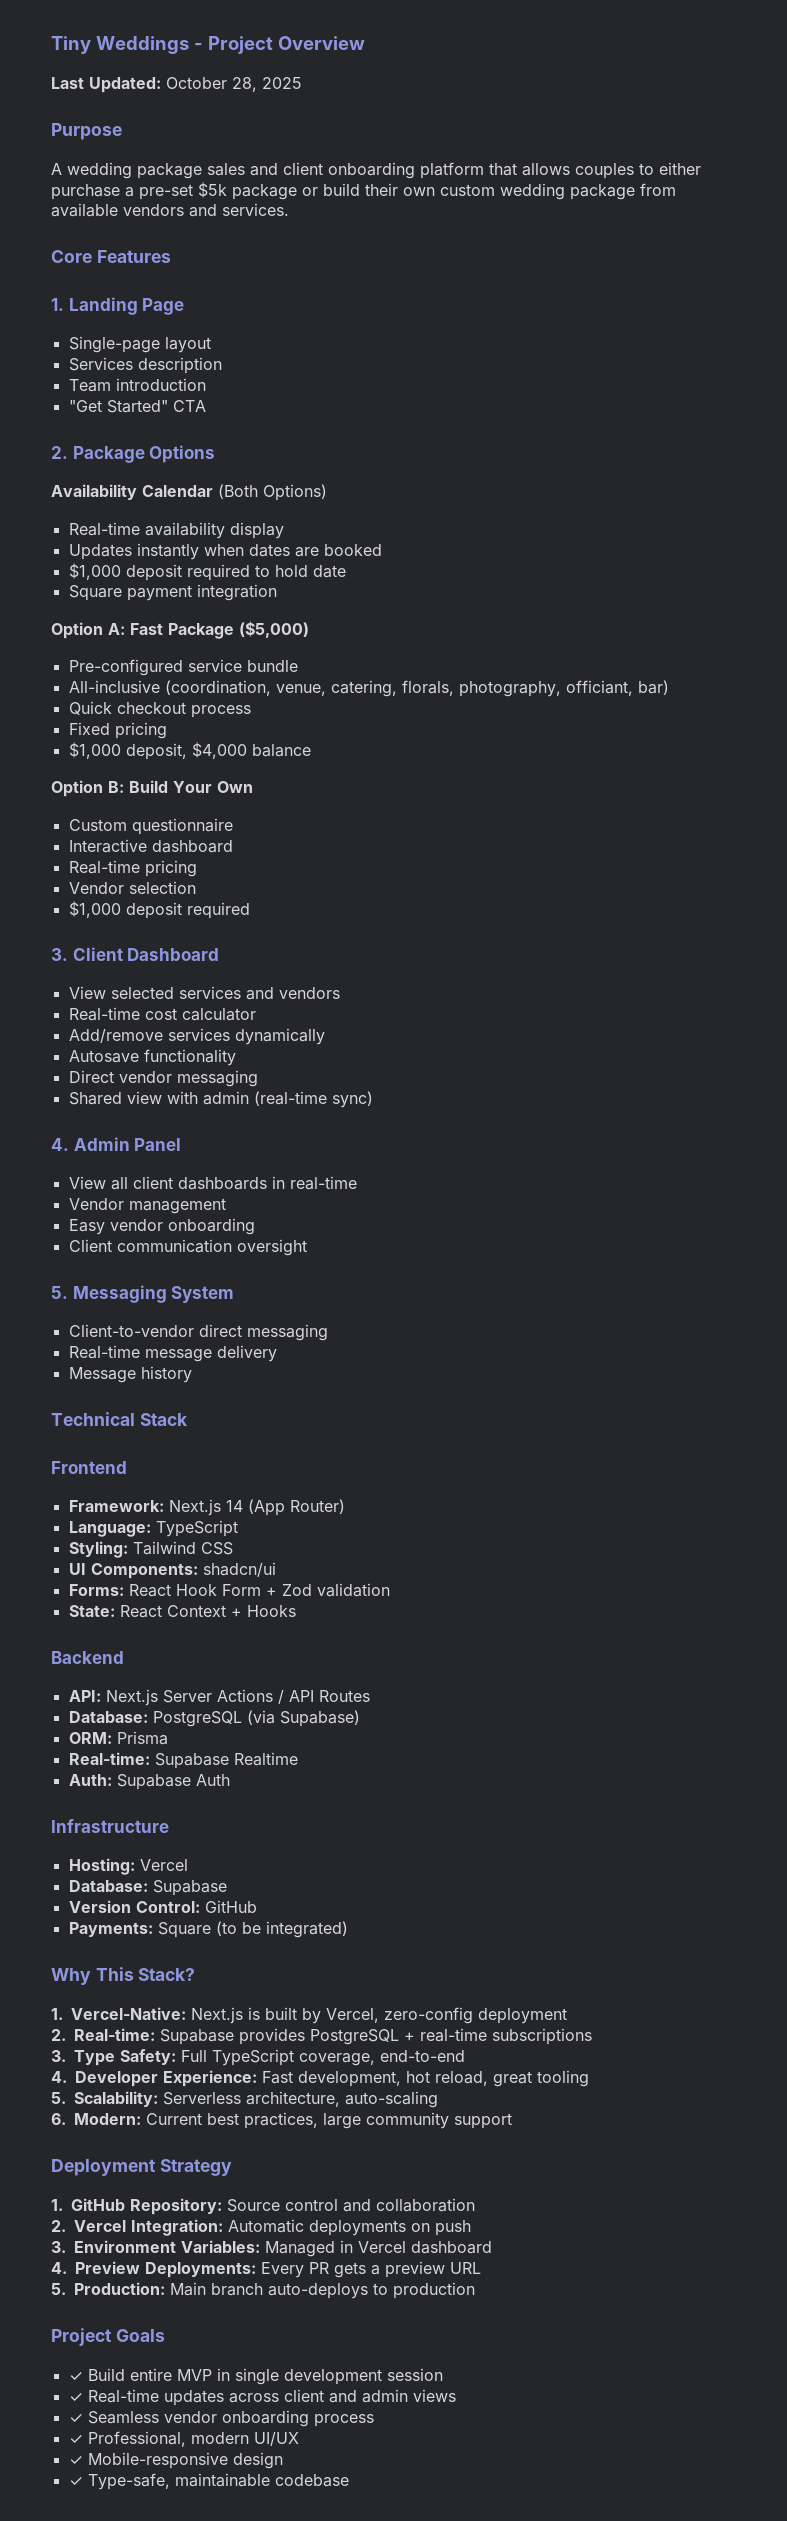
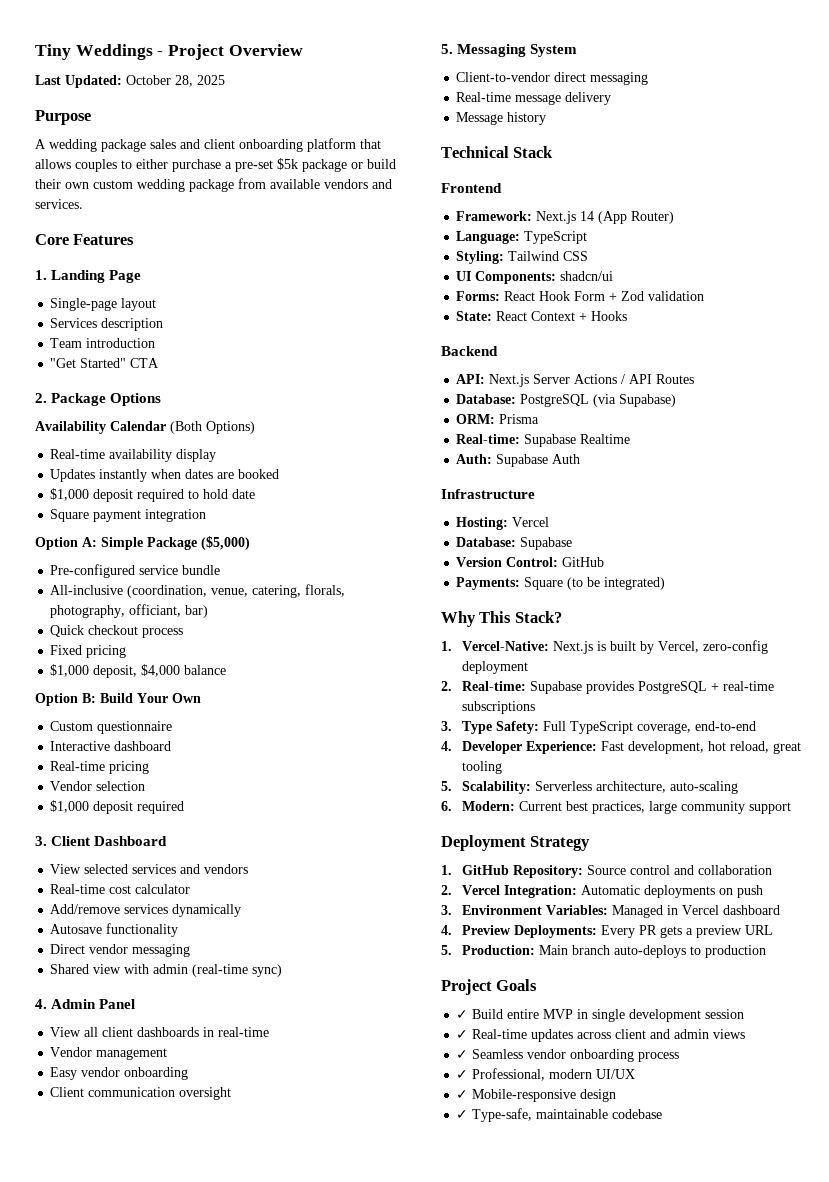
[130,623,163,635] Fast -> [101,537,143,550] Simple

